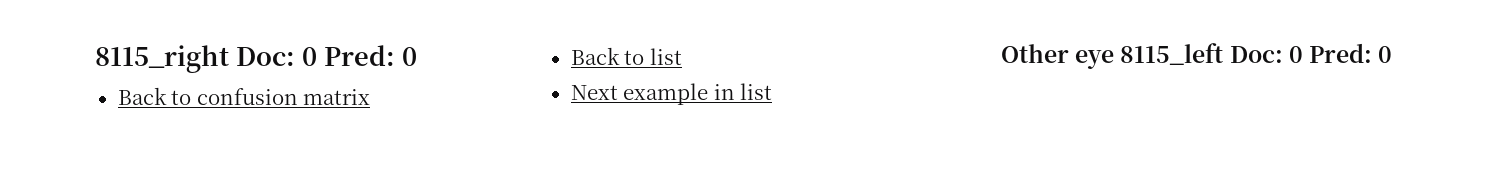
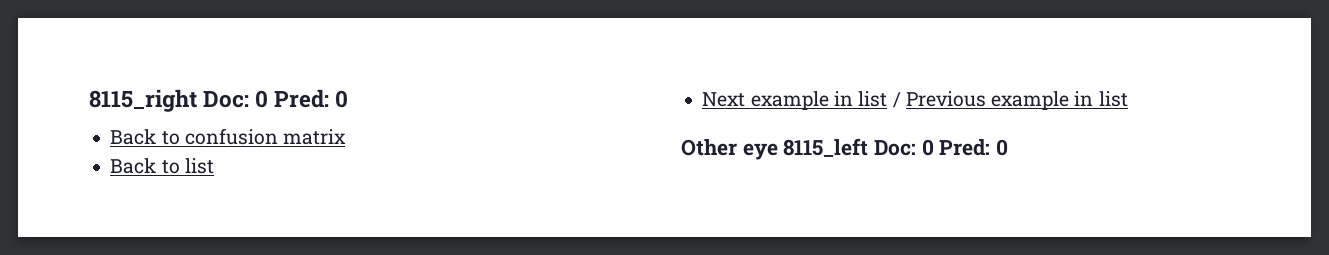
(773, 91) none -> [892,91,1128,110] / Previous example in list

